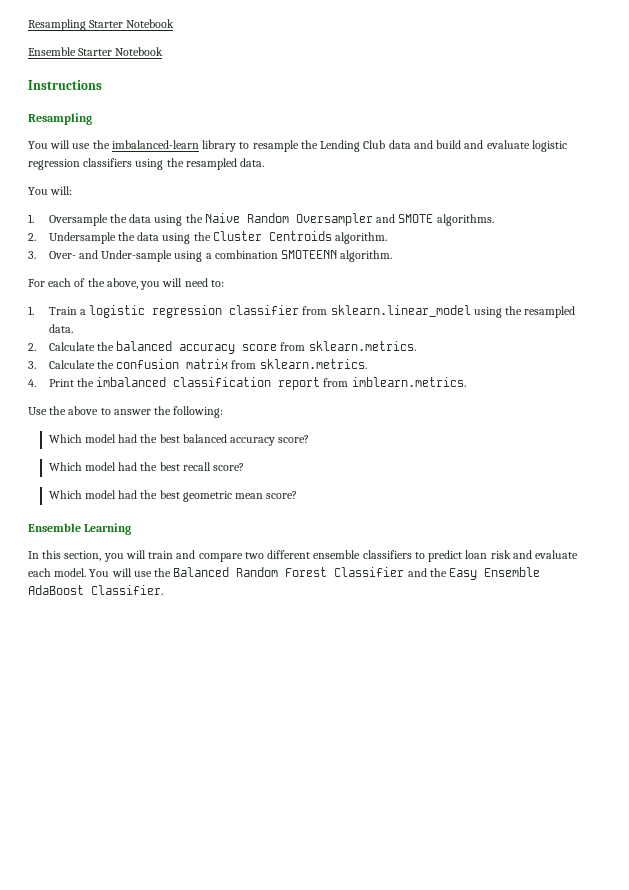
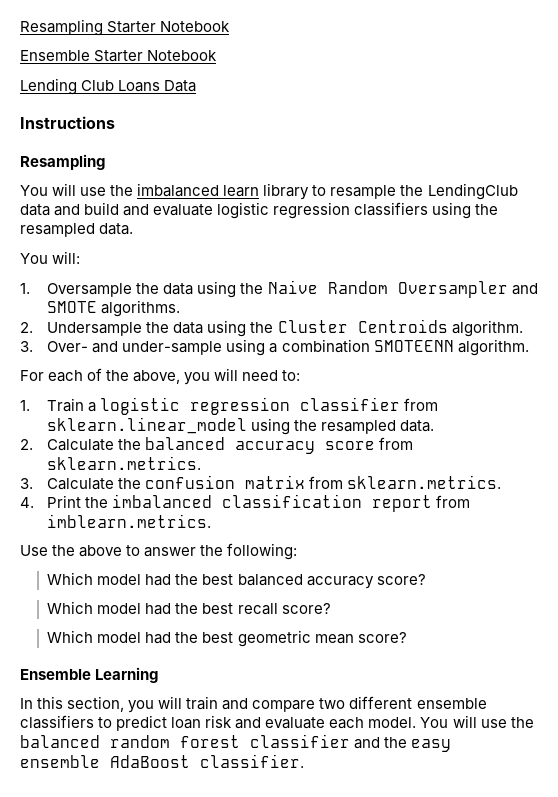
(164, 51) none -> [20,78,197,95] // Lending Club Loans Data
[111,140,199,149] imbalanced-learn -> [137,183,260,197] imbalanced learn
[320,140,386,152] Lending Club -> [427,183,518,200] LendingClub
[101,250,173,262] Under-sample -> [122,341,223,355] under-sample
[173,567,541,580] [28,585,163,595] Balanced Random Forest Classifier and the Easy Ensemble AdaBoost Classifier. -> [20,734,452,752] [20,754,304,768] balanced random forest classifier and the easy ensemble AdaBoost classifier.

